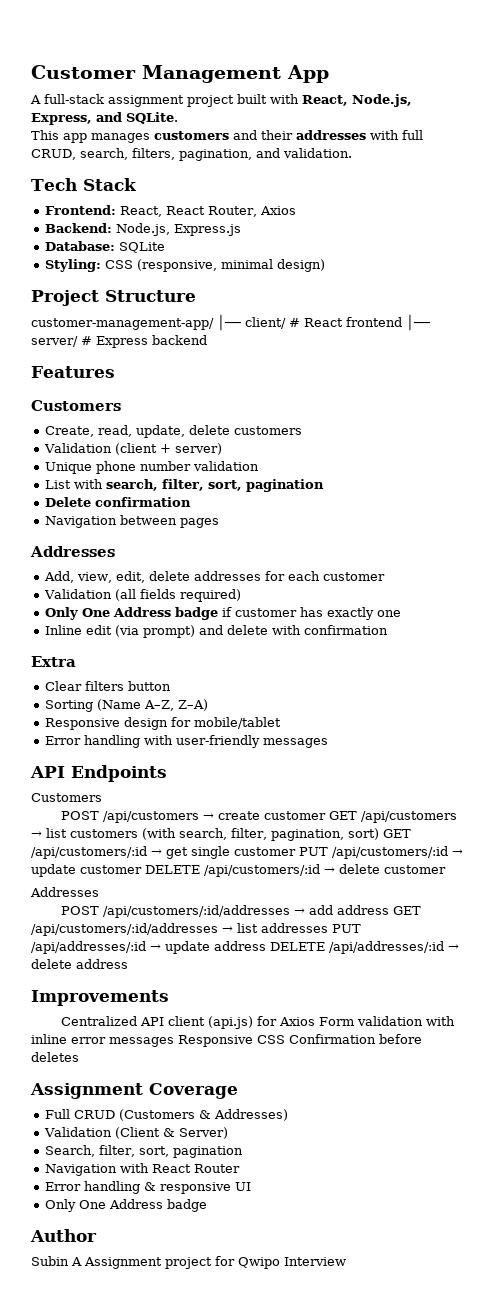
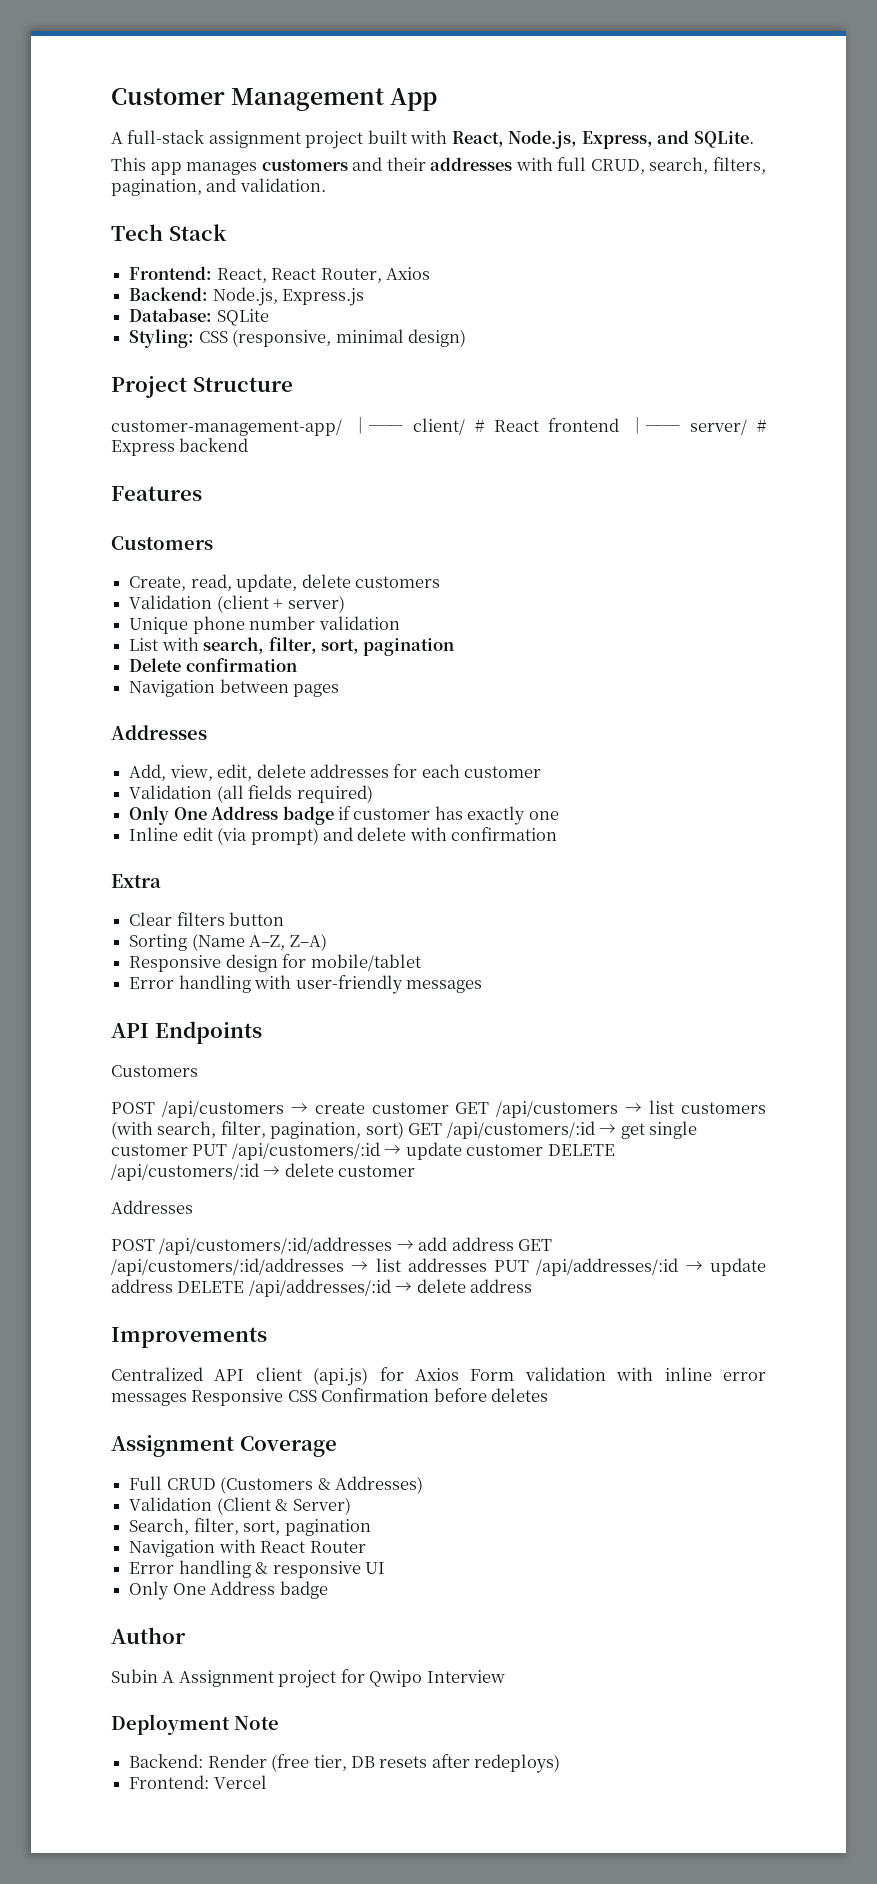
(346, 1261) none -> [111,1714,279,1735] [129,1754,561,1773] [129,1775,267,1789] // Deployment Note // Backend: Render (free tier, DB resets after redeploys) // Frontend: Vercel

